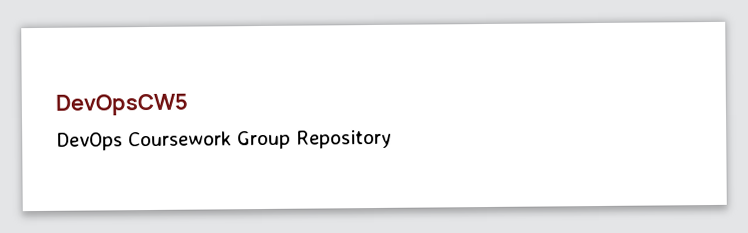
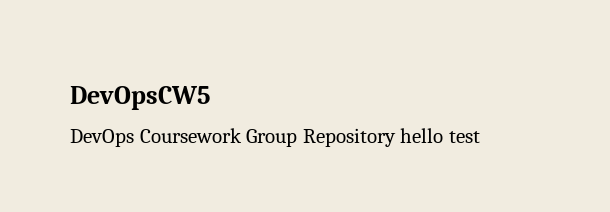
(392, 139) none -> [400,128,480,143] hello test

